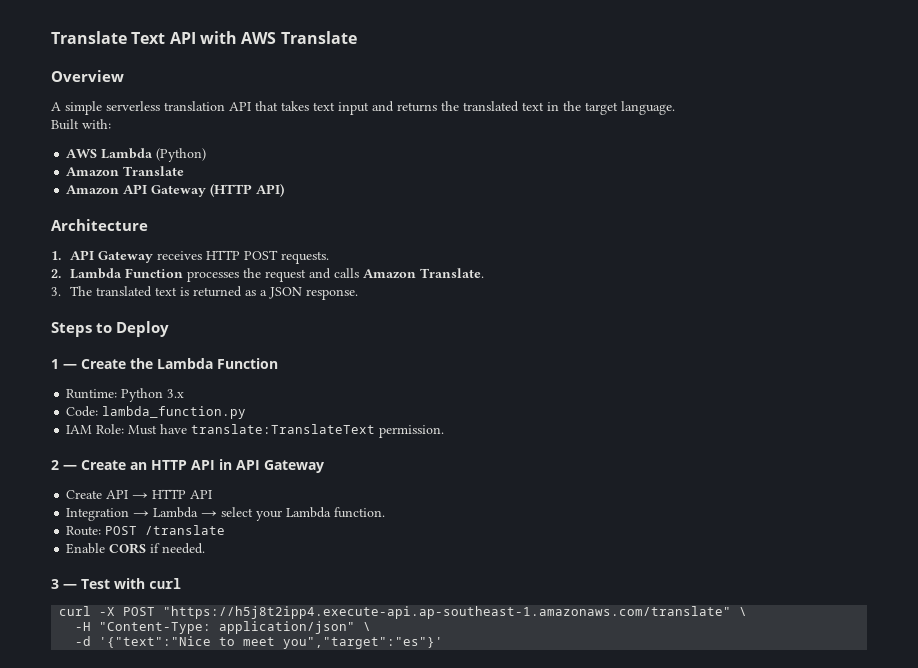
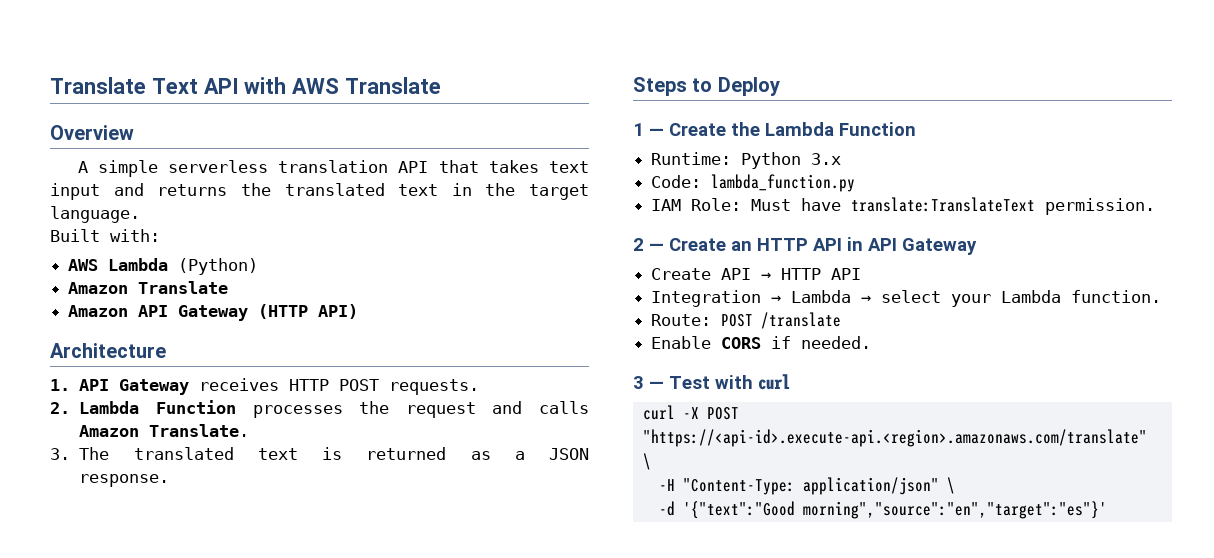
[163,606,732,619] "https://h5j8t2ipp4.execute-api.ap-southeast-1.amazonaws.com/translate" -> [642,429,1147,447] "https://<api-id>.execute-api.<region>.amazonaws.com/translate"
[99,636,444,649] '{"text":"Nice to meet you","target":"es"}' -> [682,501,1107,519] '{"text":"Good morning","source":"en","target":"es"}'

